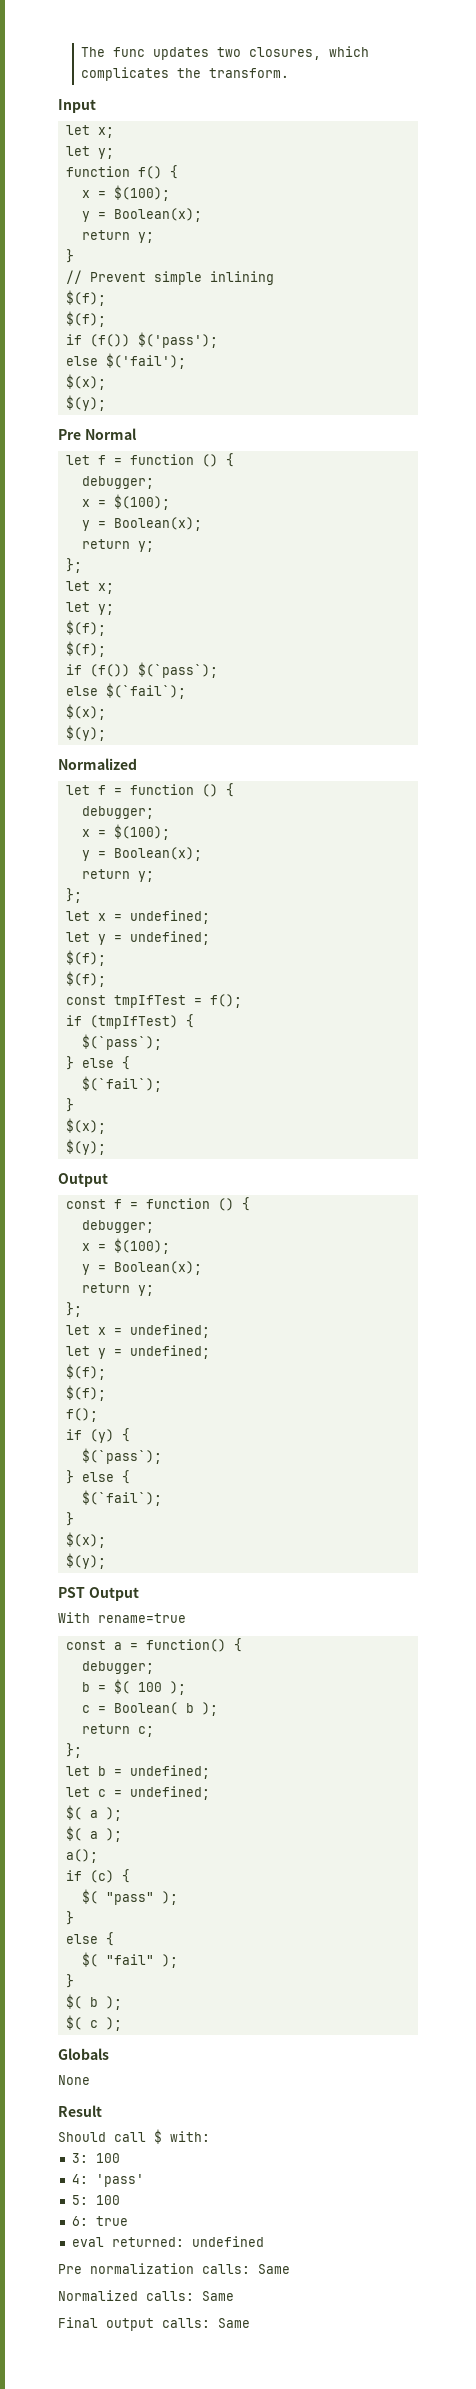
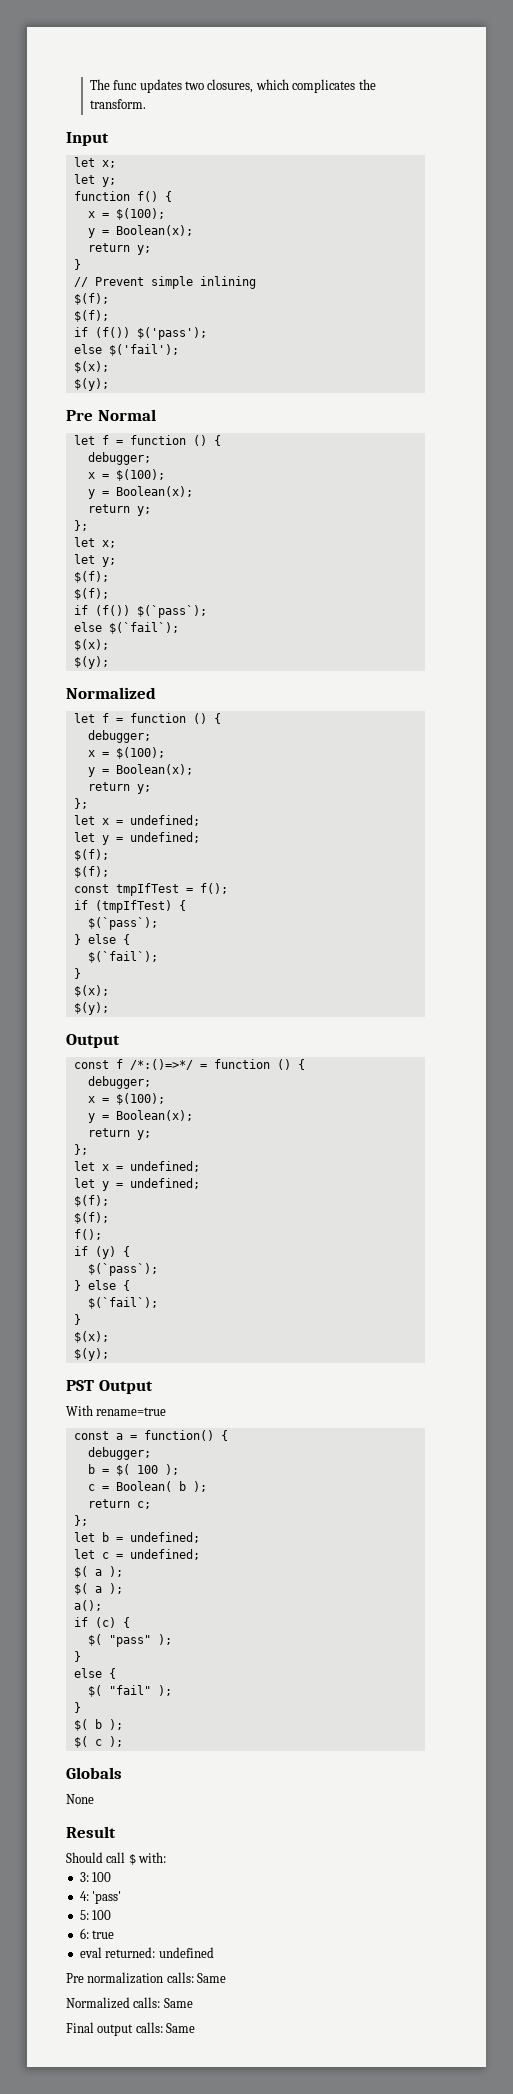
(122, 1204) none -> [129,1059,193,1070] /*:()=>*/

